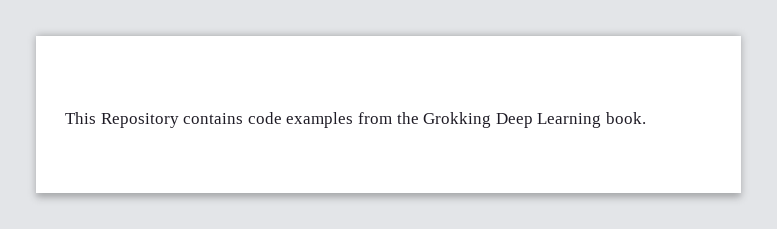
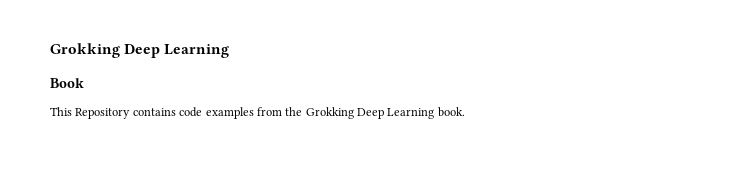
(65, 118) none -> [50,43,230,58] [50,78,84,88] Grokking Deep Learning // Book //

